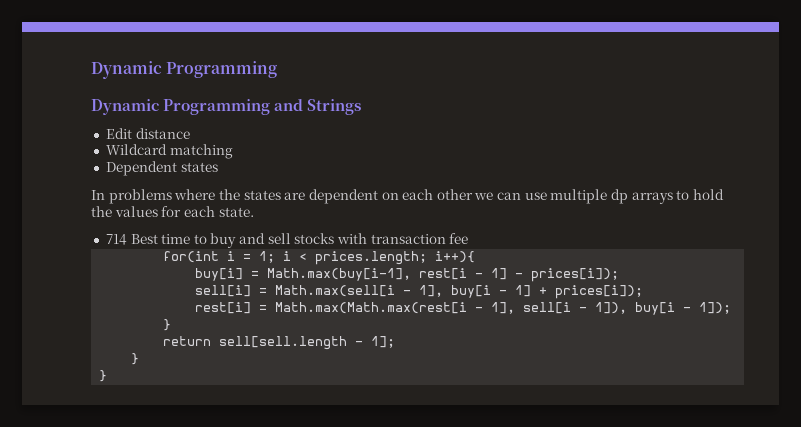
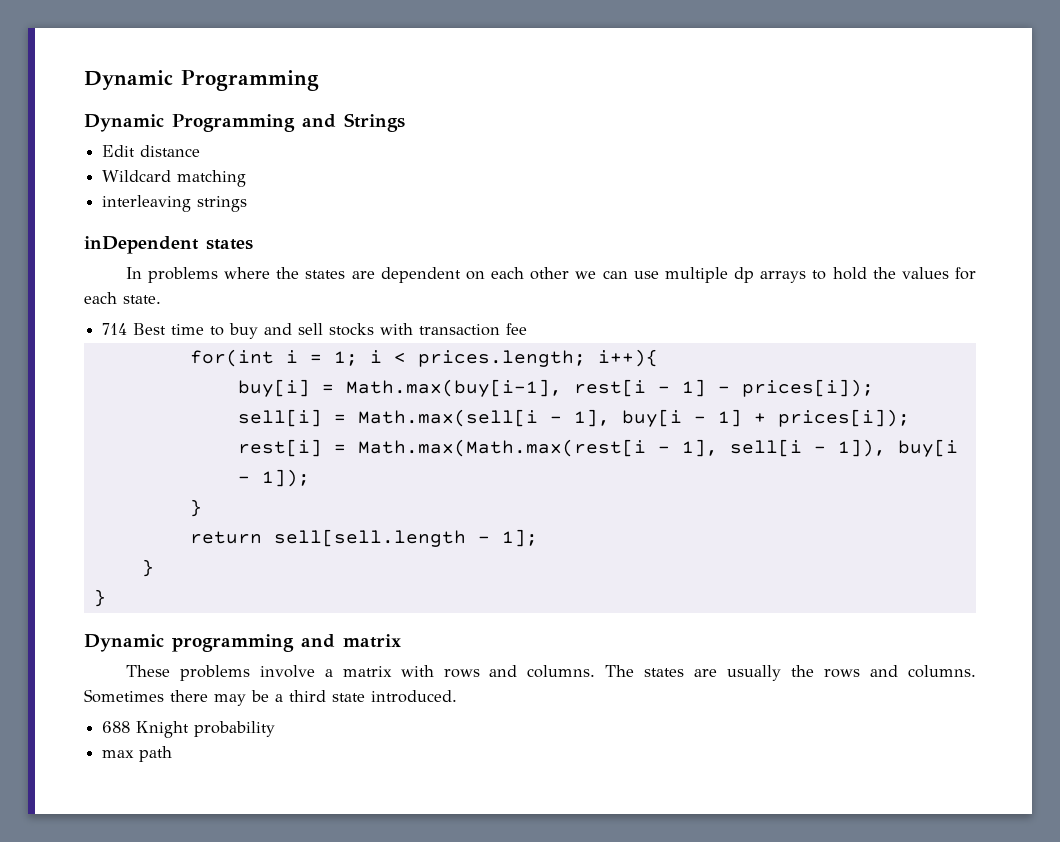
[105,161,177,176] Dependent -> [102,195,248,212] [84,236,199,254] interleaving strings // inDependent
(108, 376) none -> [84,634,401,652] [125,665,976,681] [84,689,457,706] [102,721,276,738] [102,746,173,762] // Dynamic programming and matrix // These problems involve a matrix with rows and columns. The states are usually the rows and columns. Sometimes there may be a third state introduced. // 688 Knight probability // max path

